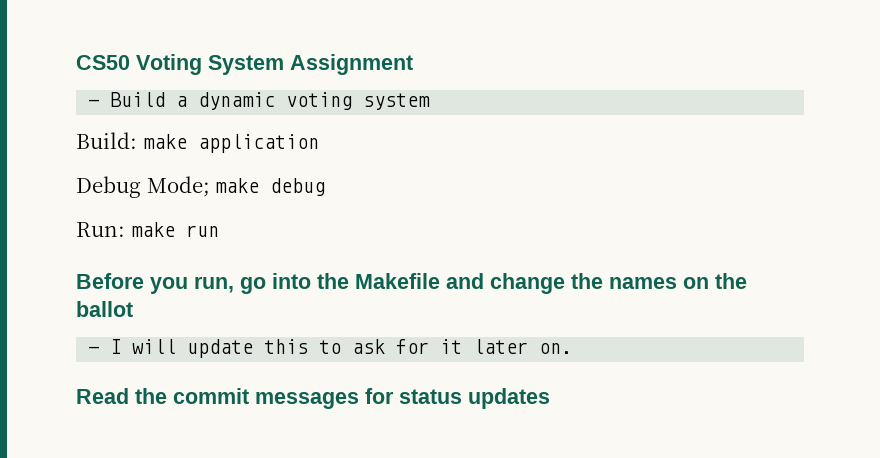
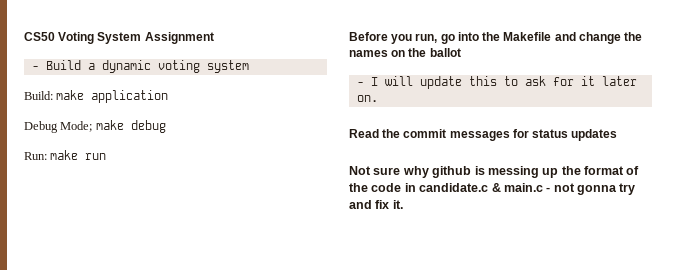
(550, 398) none -> [349,166,640,178] [349,183,636,195] [349,200,403,209] // Not sure why github is messing up the format of the code in candidate.c & main.c - not gonna try and fix it.

